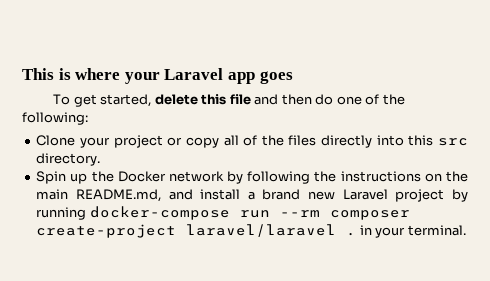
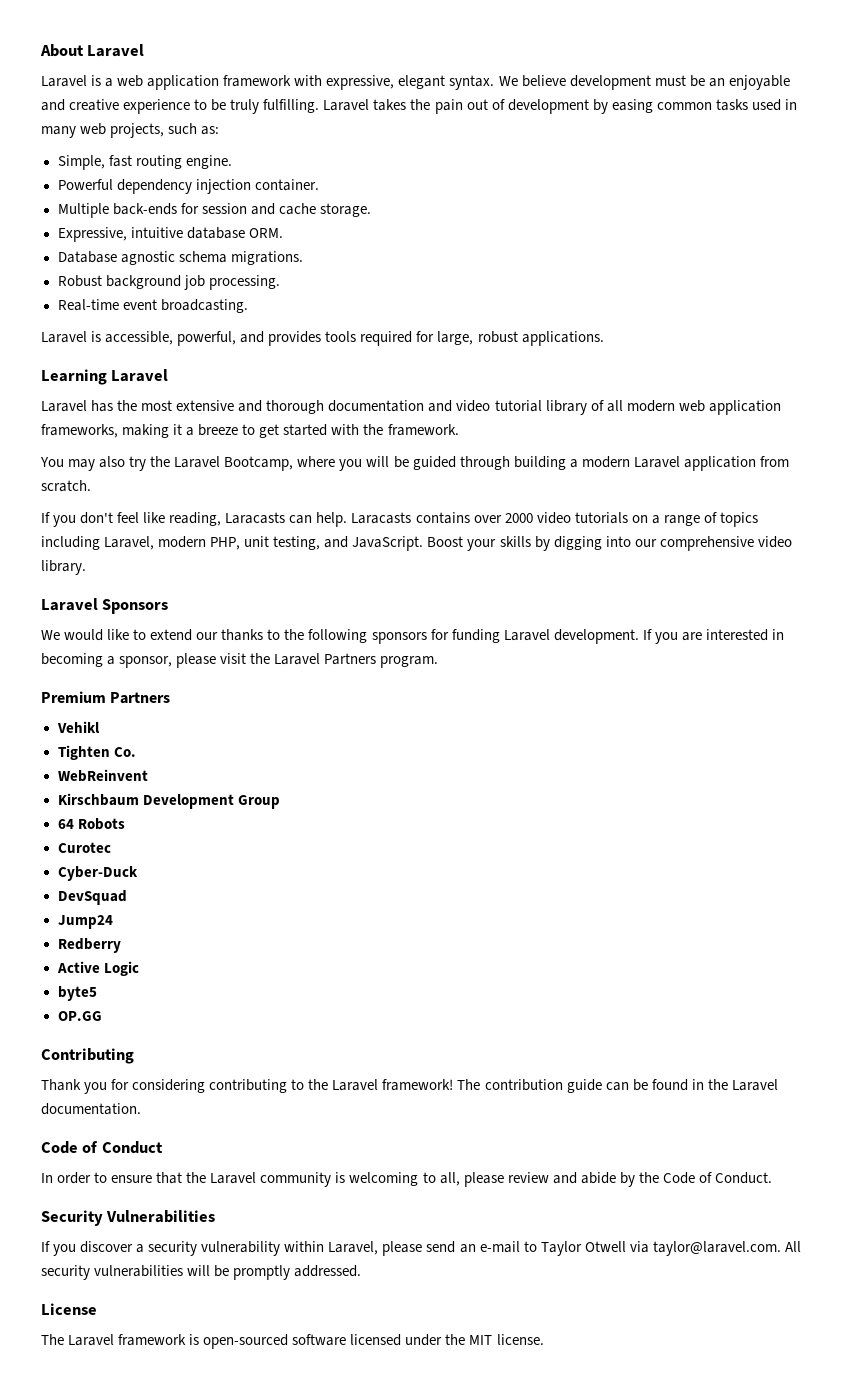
[22,68,293,84] [53,94,405,107] [22,112,88,125] [36,135,468,148] [36,153,101,166] [36,171,468,184] [36,189,468,202] [36,206,410,220] [36,224,466,238] This is where your Laravel app goes // To get started, delete this file and then do one of the following: // Clone your project or copy all of the files directly into this src directory. // Spin up the Docker network by following the instructions on the main README.md, and install a brand new Laravel project by running docker-compose run --rm composer create-project laravel/laravel . in your terminal. -> [40,44,145,57] [41,75,790,90] [41,99,797,114] [41,123,220,138] [57,155,232,170] [57,179,319,194] [57,203,371,218] [57,227,283,242] [57,251,303,265] [57,275,280,290] [57,299,248,313] [41,331,604,346] [41,369,169,385] [41,400,781,415] [41,424,459,438] [40,456,789,471] [41,480,91,492] [41,512,758,527] [41,536,792,551] [41,560,86,575] [41,598,169,614] [41,629,784,644] [41,653,439,668] [41,691,171,704] [56,721,100,733] [57,745,136,760] [57,769,148,782] [57,793,280,809] [57,818,125,830] [57,842,111,853] [57,866,138,881] [57,890,127,905] [57,915,113,929] [57,938,121,953] [56,961,139,976] [57,986,97,1001] [57,1011,102,1021] [41,1048,134,1064] [41,1079,778,1094] [41,1103,141,1115] [41,1141,163,1154] [41,1172,772,1187] [41,1210,216,1226] [41,1241,801,1256] [41,1265,362,1280] [41,1303,97,1315] [41,1334,544,1349] About Laravel // Laravel is a web application framework with expressive, elegant syntax. We believe development must be an enjoyable and creative experience to be truly fulfilling. Laravel takes the pain out of development by easing common tasks used in many web projects, such as: // Simple, fast routing engine. // Powerful dependency injection container. // Multiple back-ends for session and cache storage. // Expressive, intuitive database ORM. // Database agnostic schema migrations. // Robust background job processing. // Real-time event broadcasting. // Laravel is accessible, powerful, and provides tools required for large, robust applications. // Learning Laravel // Laravel has the most extensive and thorough documentation and video tutorial library of all modern web application frameworks, making it a breeze to get started with the framework. // You may also try the Laravel Bootcamp, where you will be guided through building a modern Laravel application from scratch. // If you don't feel like reading, Laracasts can help. Laracasts contains over 2000 video tutorials on a range of topics including Laravel, modern PHP, unit testing, and JavaScript. Boost your skills by digging into our comprehensive video library. // Laravel Sponsors // We would like to extend our thanks to the following sponsors for funding Laravel development. If you are interested in becoming a sponsor, please visit the Laravel Partners program. // Premium Partners // Vehikl // Tighten Co. // WebReinvent // Kirschbaum Development Group // 64 Robots // Curotec // Cyber-Duck // DevSquad // Jump24 // Redberry // Active Logic // byte5 // OP.GG // Contributing // Thank you for considering contributing to the Laravel framework! The contribution guide can be found in the Laravel documentation. // Code of Conduct // In order to ensure that the Laravel community is welcoming to all, please review and abide by the Code of Conduct. // Security Vulnerabilities // If you discover a security vulnerability within Laravel, please send an e-mail to Taylor Otwell via taylor@laravel.com. All security vulnerabilities will be promptly addressed. // License // The Laravel framework is open-sourced software licensed under the MIT license.

